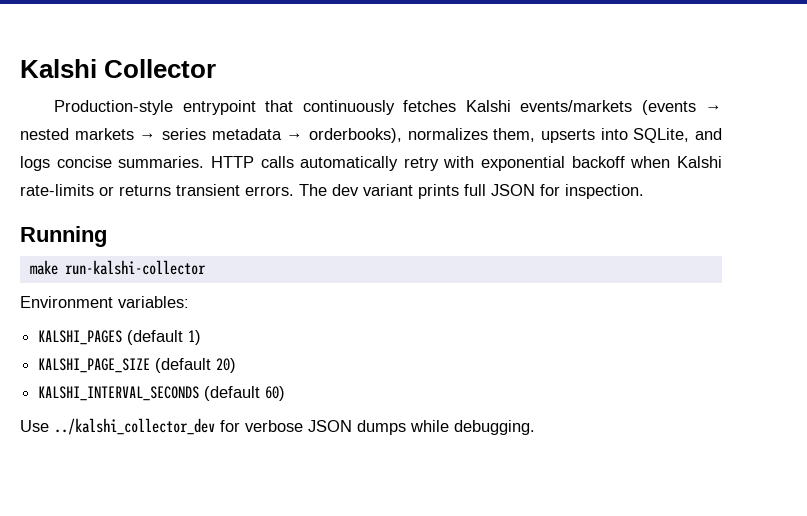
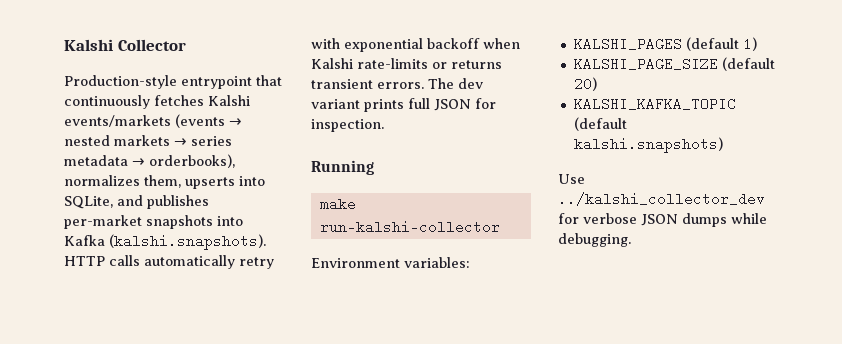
[20,156,205,171] logs concise summaries. -> [147,195,209,209] [64,215,243,229] [64,234,266,250] publishes per-market snapshots into Kafka (kalshi.snapshots).
[38,386,286,401] KALSHI_INTERVAL_SECONDS (default 60) -> [573,97,736,111] [573,117,627,131] [573,137,723,153] KALSHI_KAFKA_TOPIC (default kalshi.snapshots)

